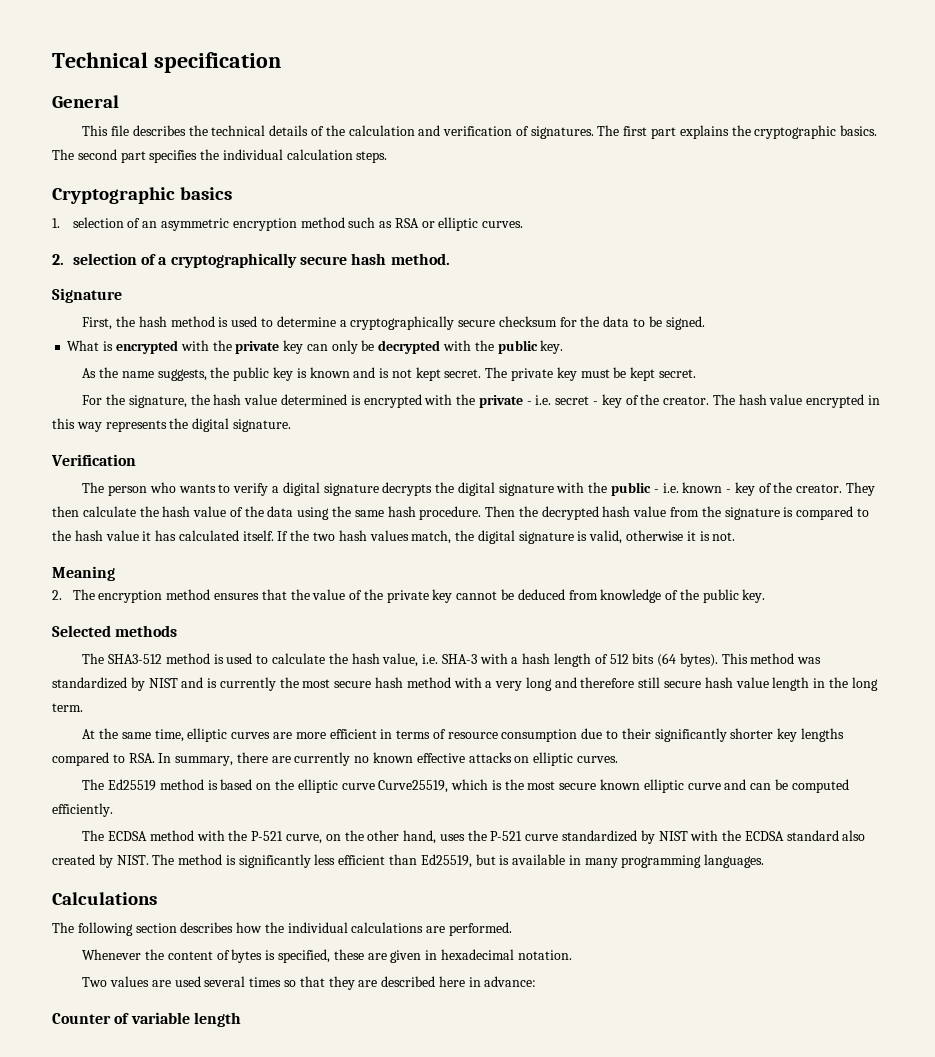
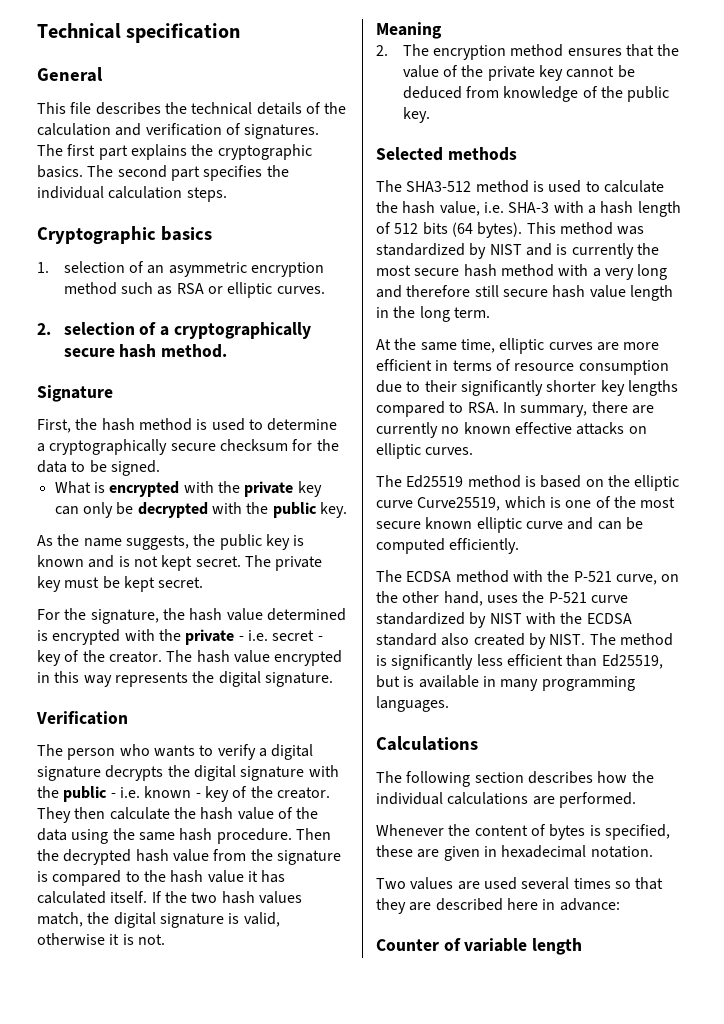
(502, 785) none -> [565,496,611,508] one of

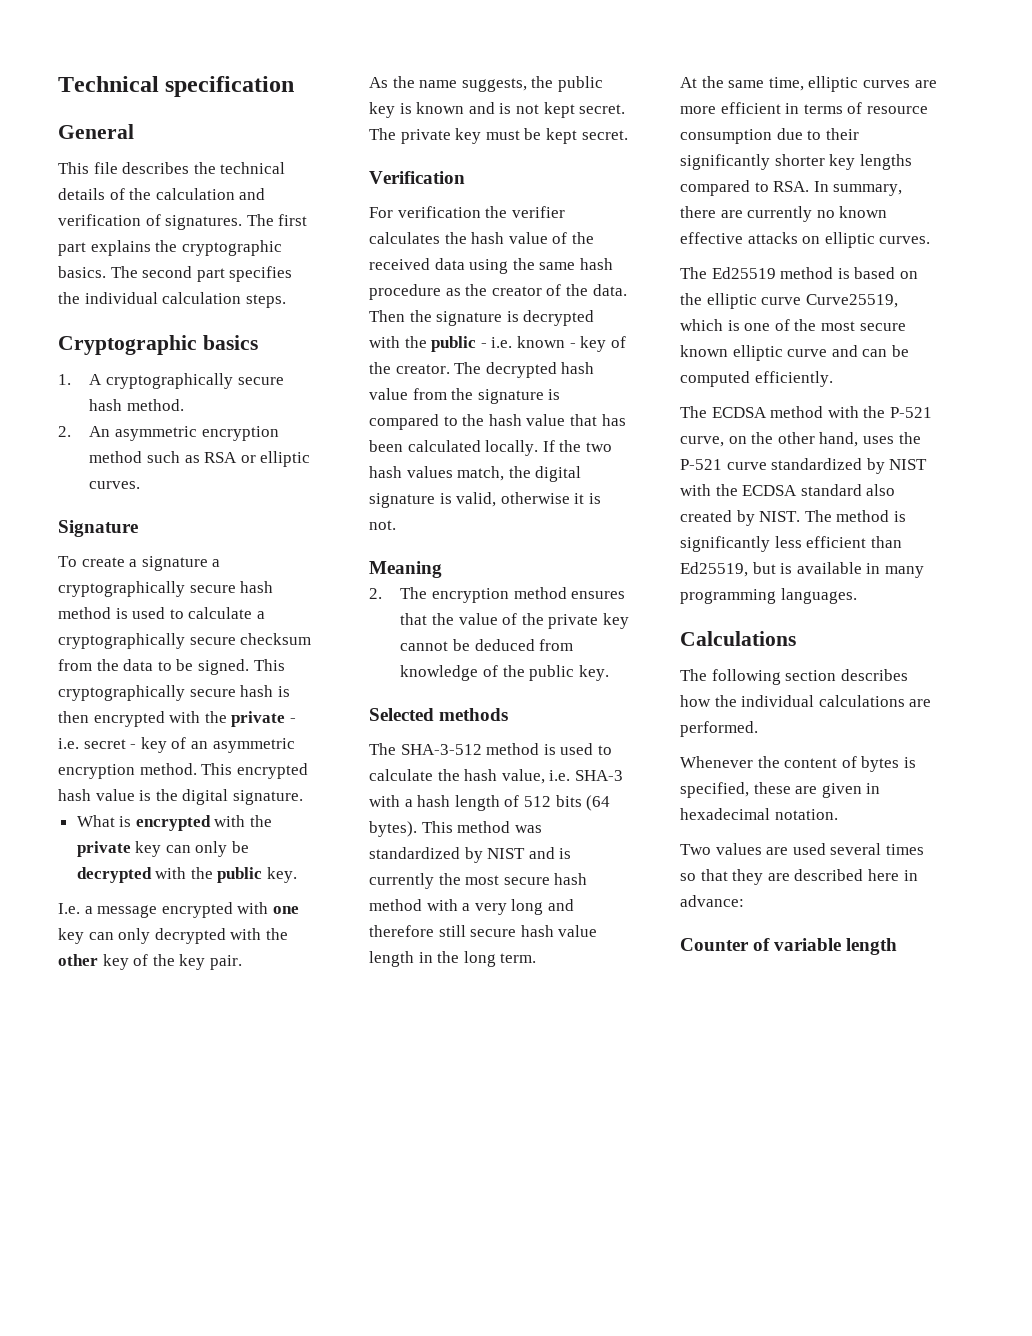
[63,261,165,274] selection of an -> [89,373,284,389] [89,399,184,411] [58,426,111,437] A cryptographically secure hash method. // 2. An
[37,322,311,339] [63,344,228,358] [37,385,113,402] [37,418,98,433] 2. selection of a cryptographically secure hash method. // Signature // First, the -> [58,520,138,537] [58,556,221,571] [58,581,236,597] Signature // To create a signature a cryptographically secure
[267,418,338,431] determine -> [188,607,253,619] calculate
[292,439,313,451] for -> [58,659,92,671] from
(160, 468) none -> [253,659,285,671] [58,685,290,701] [58,711,296,727] [58,737,295,753] [58,763,308,779] [58,789,303,805] This cryptographically secure hash is then encrypted with the private - i.e. secret - key of an asymmetric encryption method. This encrypted hash value is the digital signature.
(347, 510) none -> [58,902,299,918] [58,928,288,944] [58,954,242,970] // I.e. a message encrypted with one key can only decrypted with the other key of the key pair.
(204, 582) none -> [369,171,465,184] // Verification
[64,608,346,624] [37,629,323,645] [37,650,343,666] [37,671,333,687] [36,711,128,725] [37,744,314,760] [37,765,305,781] the signature, the hash value determined is encrypted with the private - i.e. secret - key of the creator. The hash value encrypted in this way represents the digital signature. // Verification // The person who wants to verify a digital signature decrypts the digital signature -> [397,206,565,218] [369,232,594,244] [369,258,613,274] [369,284,627,300] [369,310,595,326] verification the verifier calculates the hash value of the received data using the same hash procedure as the creator of the data. Then the signature is decrypted
[37,807,319,823] [37,828,331,844] [37,849,59,861] They then calculate the hash value of the data using the same hash procedure. Then the -> [454,362,482,374] The
[247,870,286,883] [37,891,148,904] it has calculated itself. -> [569,414,626,426] [369,440,539,456] that has been calculated locally.
[406,181,472,192] SHA3-512 -> [400,744,482,755] SHA-3-512

